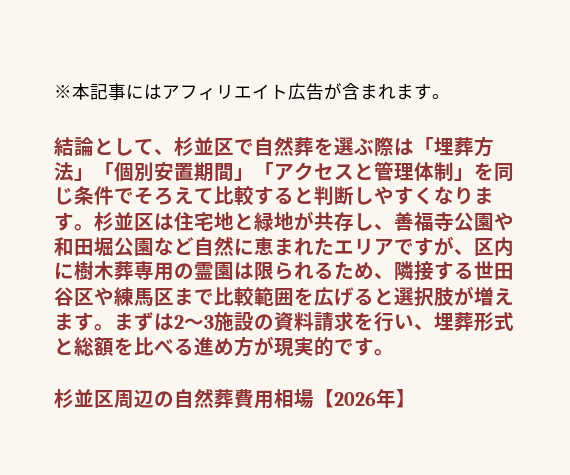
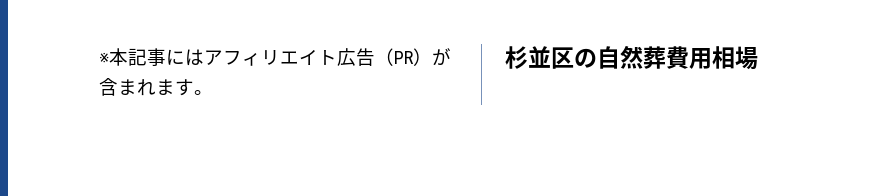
(324, 91) none -> [375,48,432,66] （PR）
[54,136,494,157] [54,161,514,182] [54,186,494,206] [54,211,514,231] [54,236,514,257] [54,261,514,281] [54,286,514,307] [54,311,514,332] [54,336,394,357] [54,389,154,409] 結論として、杉並区で自然葬を選ぶ際は「埋葬方法」「個別安置期間」「アクセスと管理体制」を同じ条件でそろえて比較すると判断しやすくなります。杉並区は住宅地と緑地が共存し、善福寺公園や和田堀公園など自然に恵まれたエリアですが、区内に樹木葬専用の霊園は限られるため、隣接する世田谷区や練馬区まで比較範囲を広げると選択肢が増えます。まずは2〜3施設の資料請求を行い、埋葬形式と総額を比べる進め方が現実的です。 // 杉並区周辺 -> [505,46,574,69] 杉並区
[314,388,416,408] 【2026年】 -> (758, 58) none

